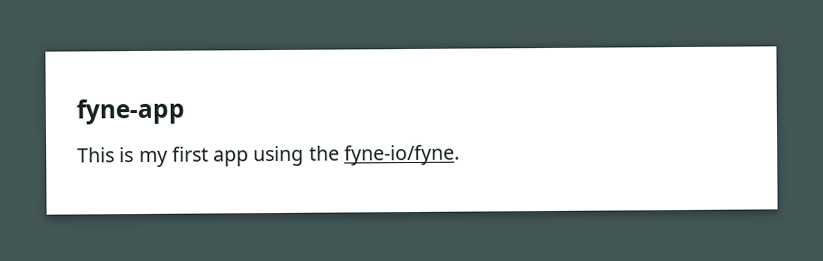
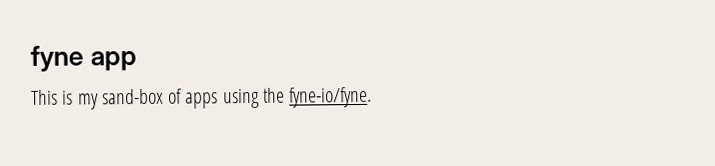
[76,98,185,125] fyne-app -> [30,45,138,72] fyne app
[171,146,250,167] first app -> [101,88,219,109] sand-box of apps

